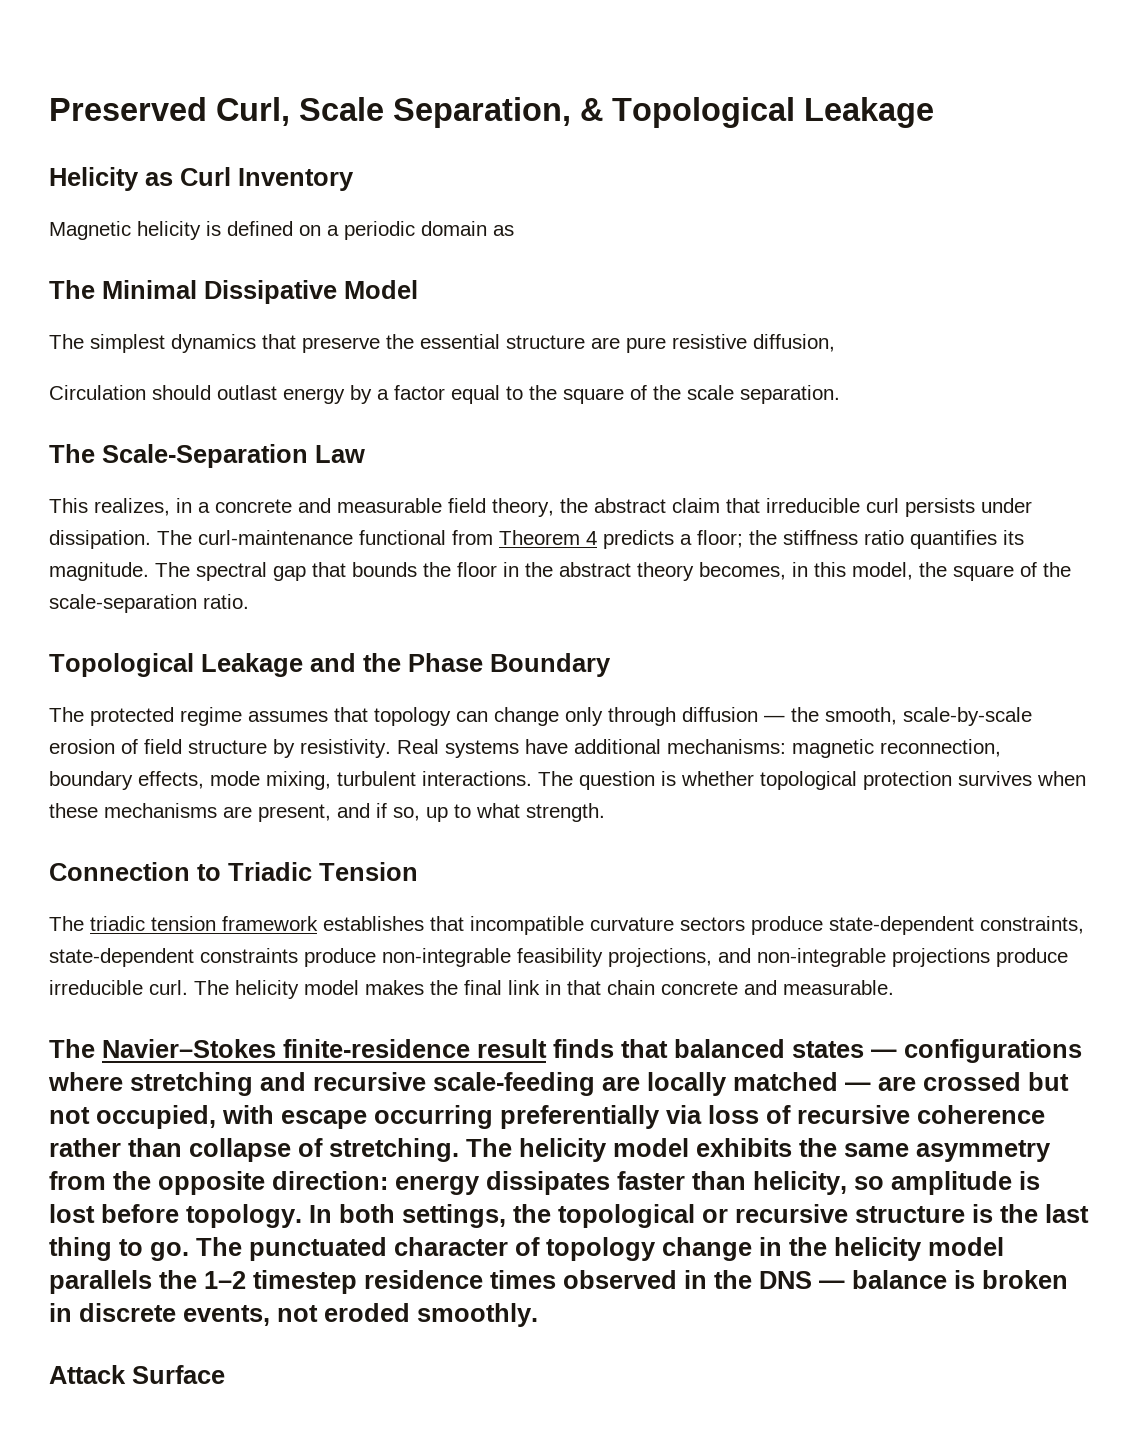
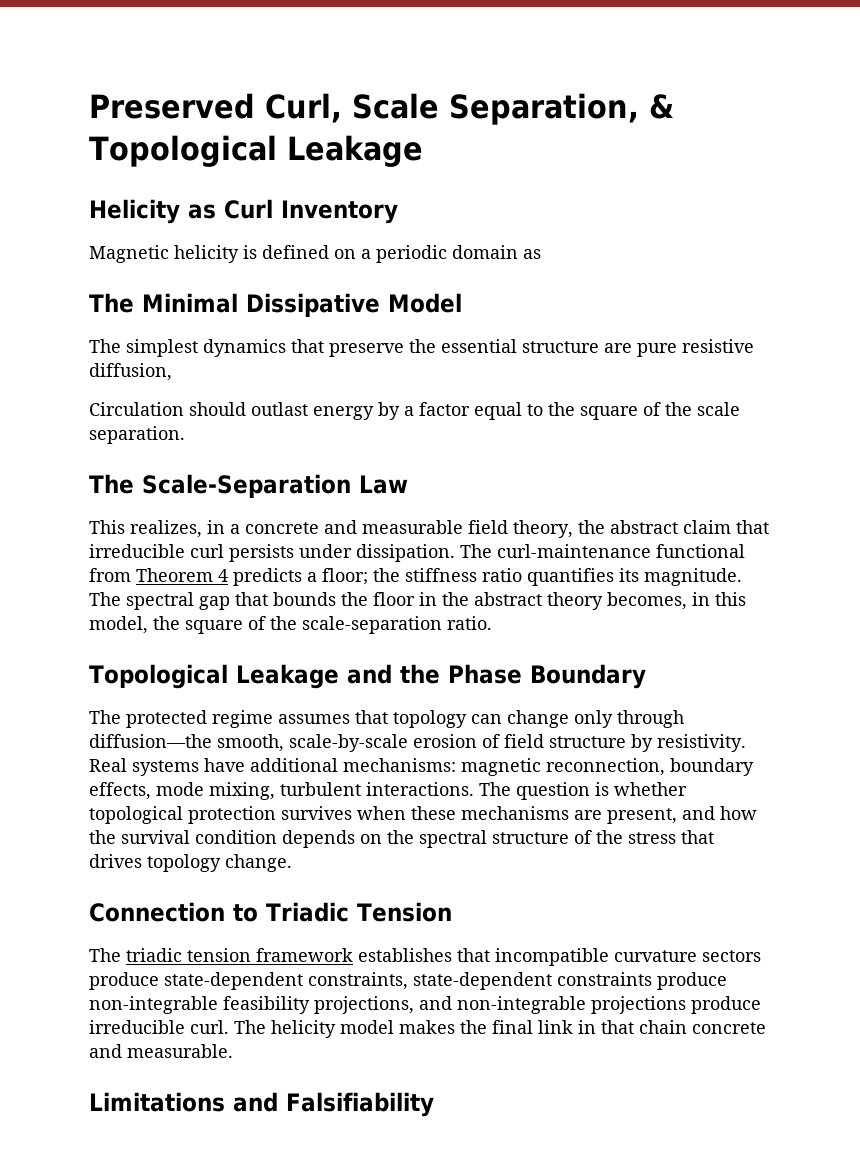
[682,707,819,722] diffusion — the -> [89,734,212,748] diffusion—the
[376,803,605,822] if so, up to what strength. -> [720,806,757,820] [89,830,714,848] [89,854,292,872] how the survival condition depends on the spectral structure of the stress that drives topology change.
[49,1039,1082,1063] [48,1072,1069,1096] [49,1105,1045,1129] [49,1138,1051,1162] [49,1171,1040,1195] [49,1204,1089,1228] [49,1237,1004,1261] [49,1270,1068,1294] [49,1303,538,1327] [49,1365,225,1384] The Navier–Stokes finite-residence result finds that balanced states — configurations where stretching and recursive scale-feeding are locally matched — are crossed but not occupied, with escape occurring preferentially via loss of recursive coherence rather than collapse of stretching. The helicity model exhibits the same asymmetry from the opposite direction: energy dissipates faster than helicity, so amplitude is lost before topology. In both settings, the topological or recursive structure is the last thing to go. The punctuated character of topology change in the helicity model parallels the 1–2 timestep residence times observed in the DNS — balance is broken in discrete events, not eroded smoothly. // Attack Surface -> [89,1092,434,1117] Limitations and Falsifiability

